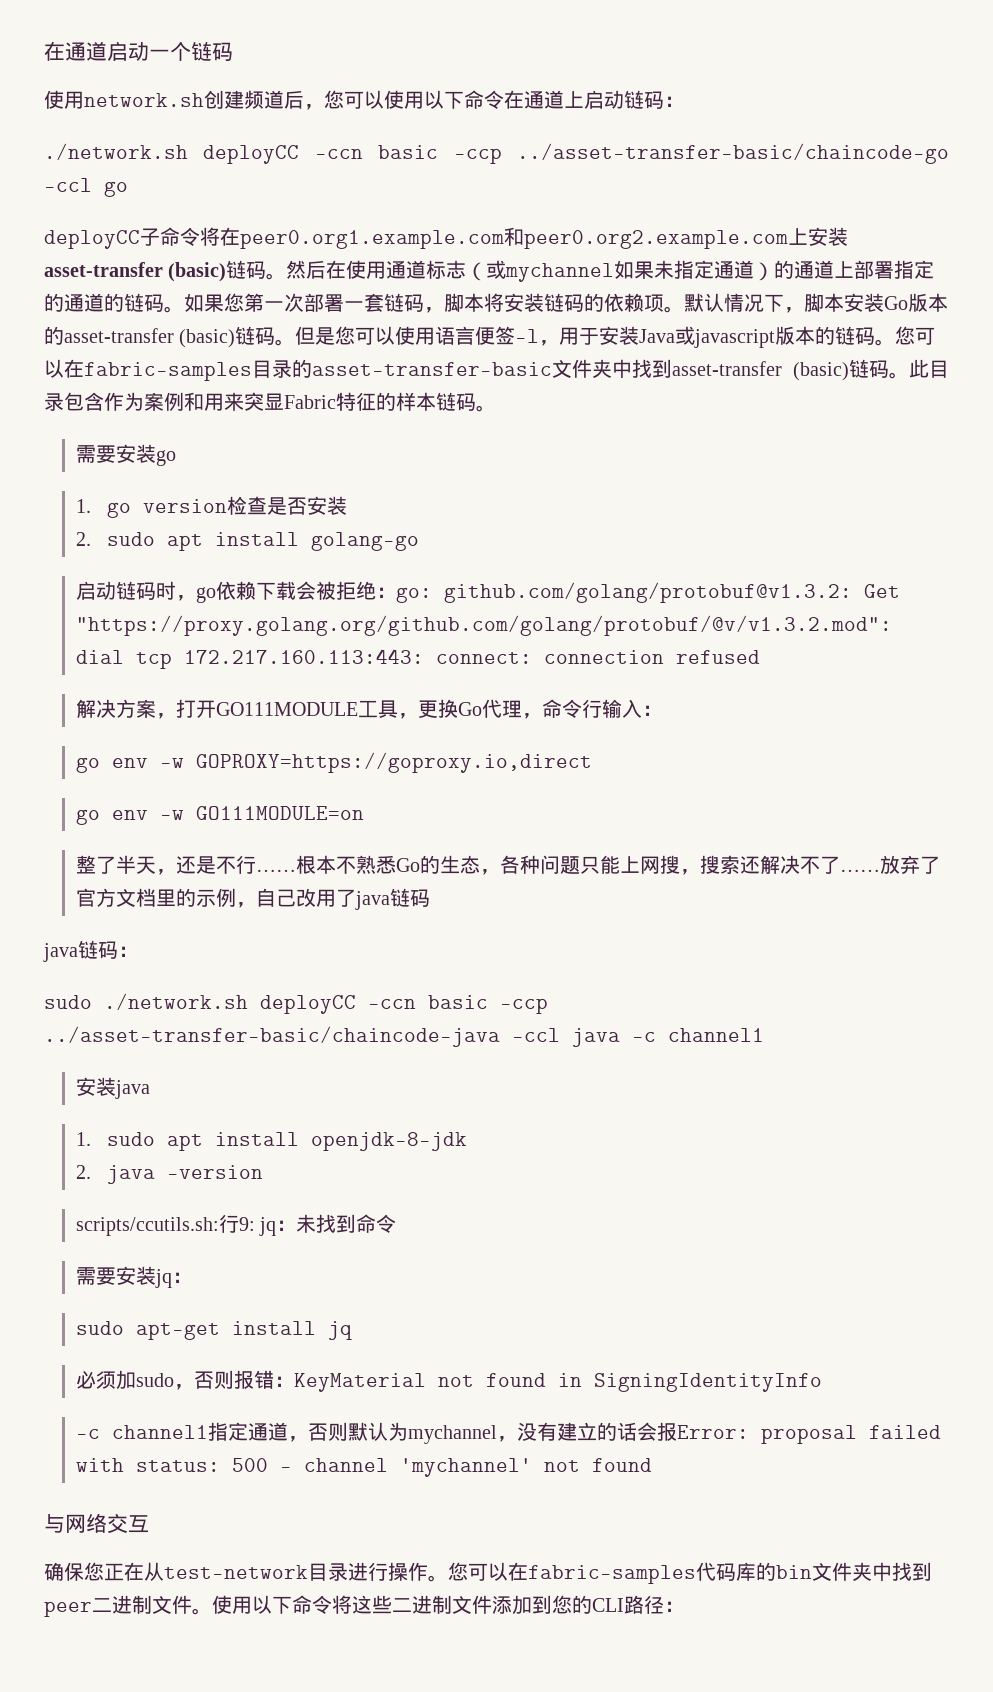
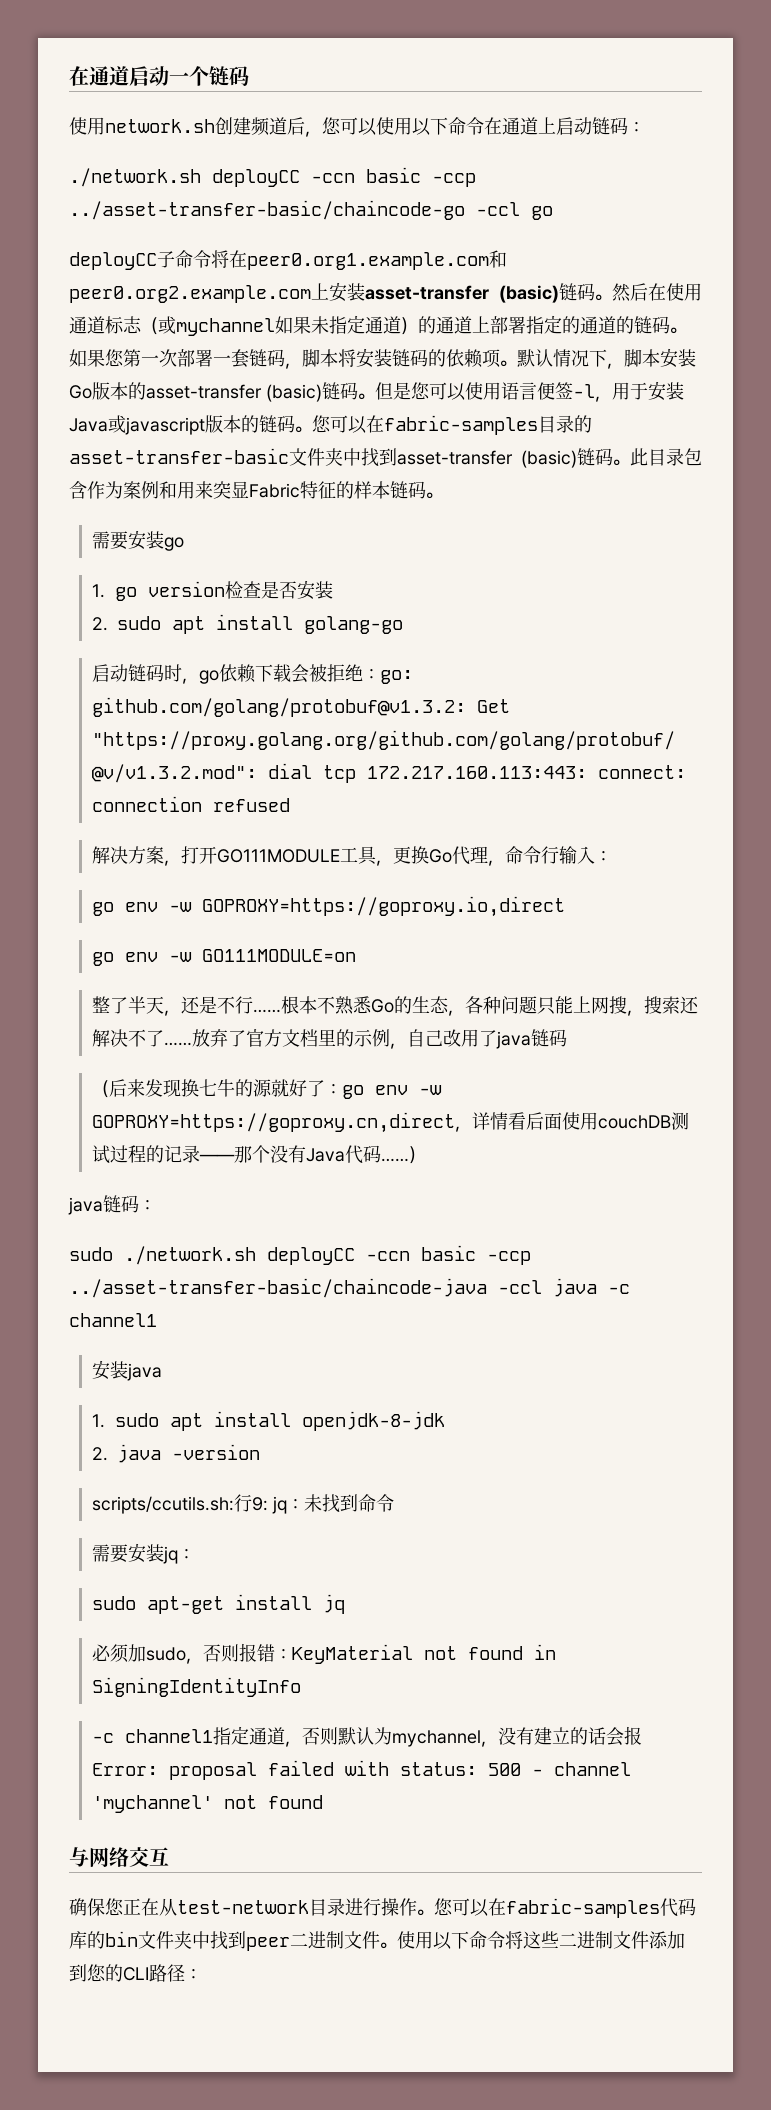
(430, 898) none -> [91,1079,442,1099] [91,1112,689,1133] [91,1145,426,1164] // （后来发现换七牛的源就好了：go env -w GOPROXY=https://goproxy.cn,direct，详情看后面使用couchDB测试过程的记录——那个没有Java代码……）

